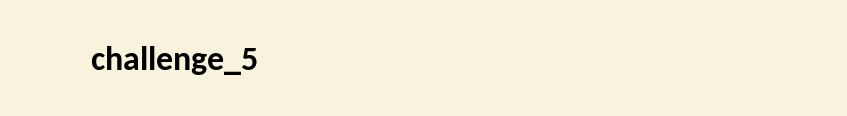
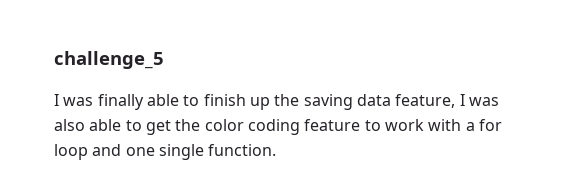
(258, 60) none -> [54,94,499,110] [54,119,502,135] [54,144,277,160] // I was finally able to finish up the saving data feature, I was also able to get the color coding feature to work with a for loop and one single function.

